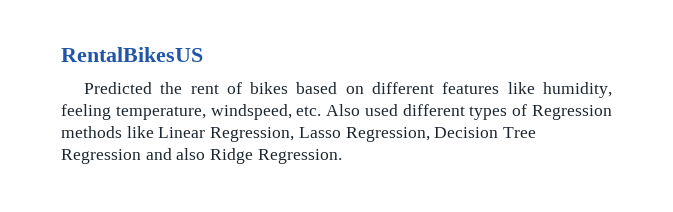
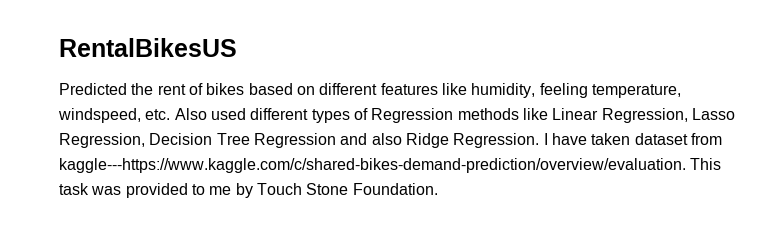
(342, 156) none -> [543,133,722,145] [59,158,722,173] [59,183,438,198] I have taken dataset from kaggle---https://www.kaggle.com/c/shared-bikes-demand-prediction/overview/evaluation. This task was provided to me by Touch Stone Foundation.

